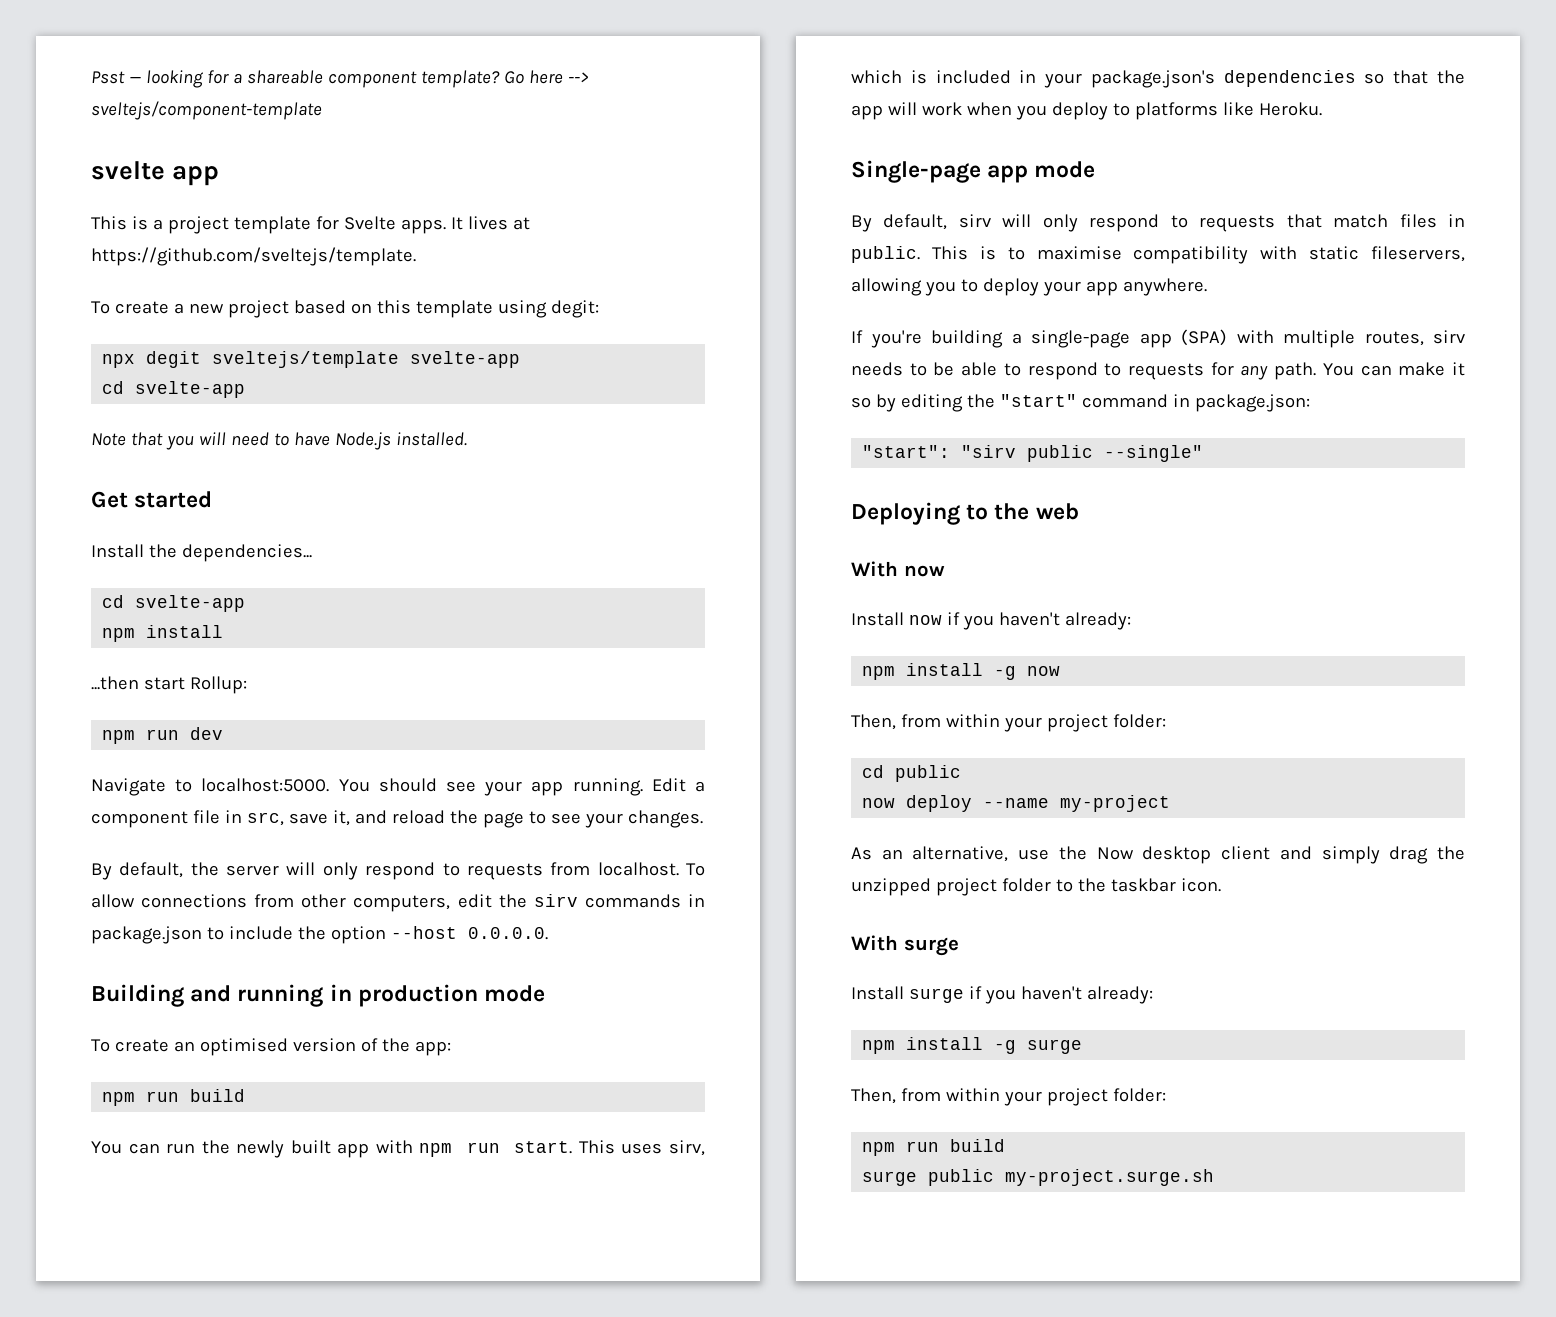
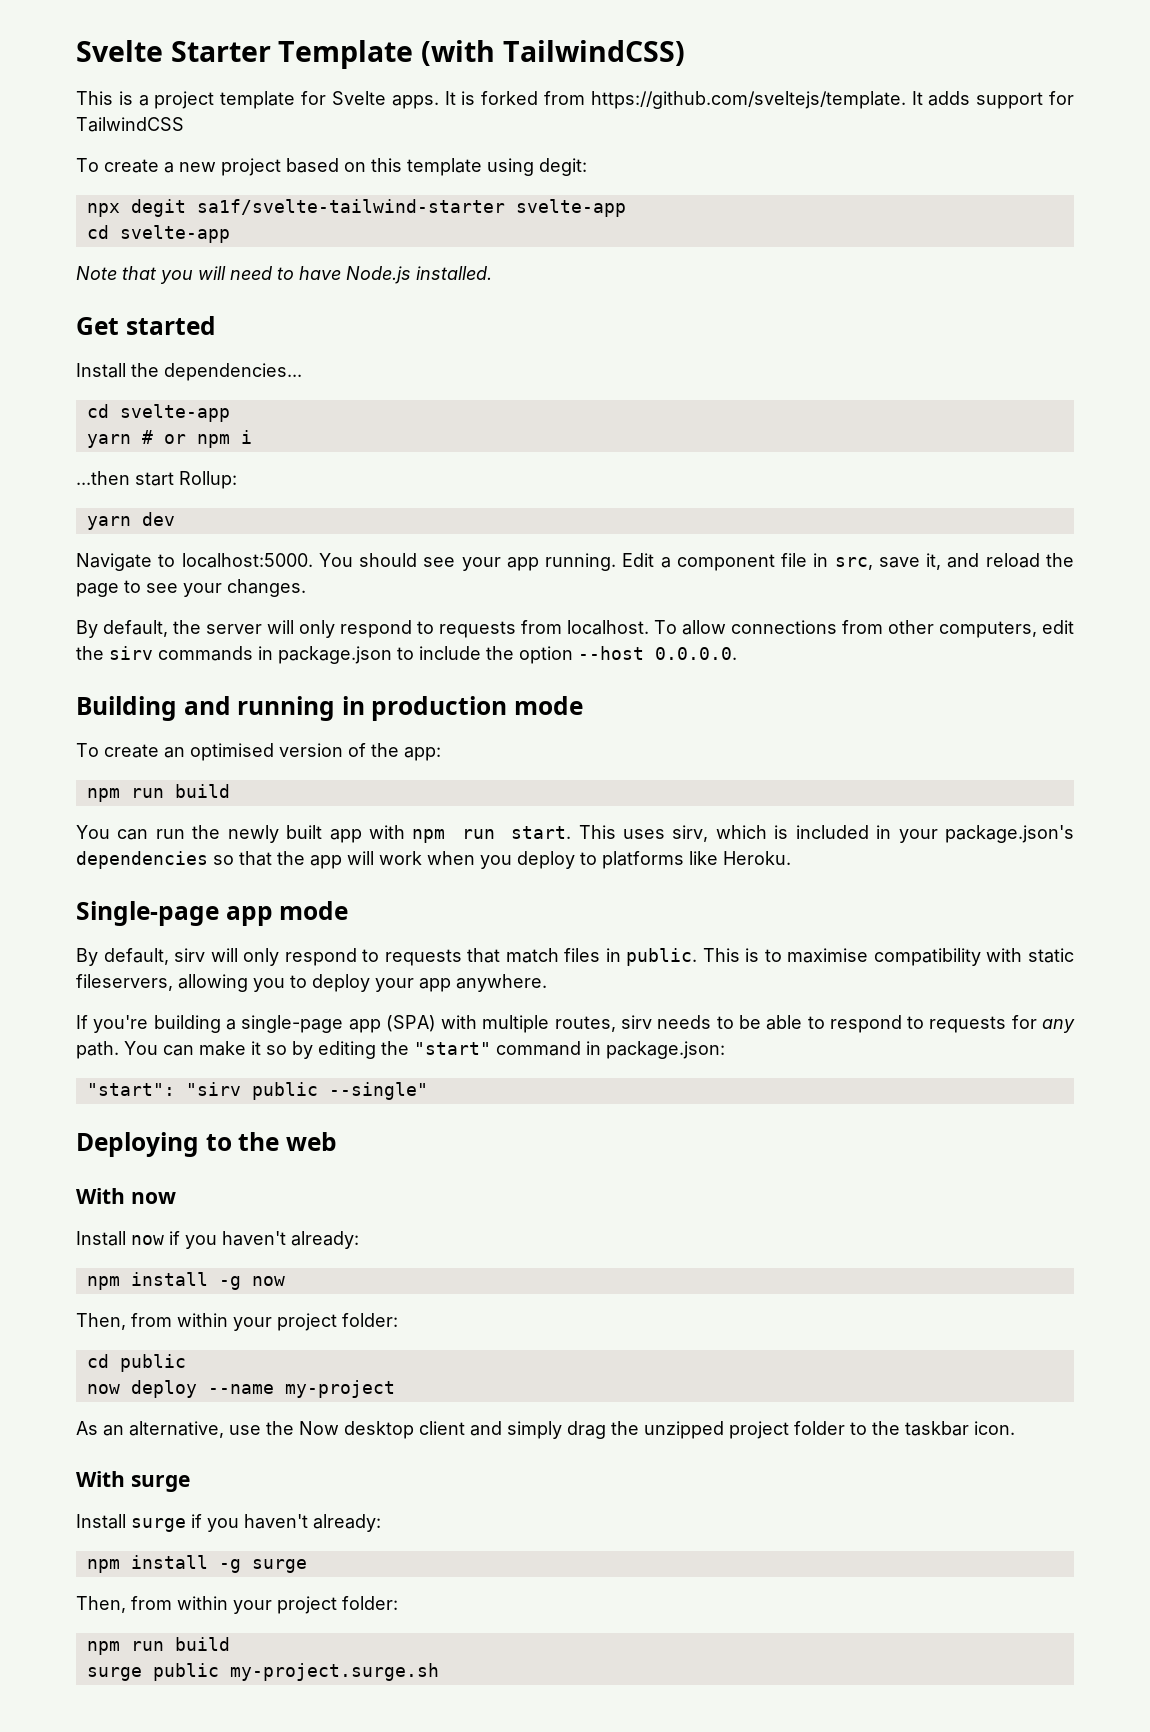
[91,70,589,88] [91,101,322,120] [91,161,220,186] Psst — looking for a shareable component template? Go here --> sveltejs/component-template // svelte app -> [76,40,685,69] Svelte Starter Template (with TailwindCSS)
[467,216,530,230] [91,247,416,266] lives at https://github.com/sveltejs/template. -> [461,91,1074,109] [76,117,184,132] is forked from https://github.com/sveltejs/template. It adds support for TailwindCSS
[212,351,400,368] sveltejs/template -> [196,199,505,215] sa1f/svelte-tailwind-starter
[102,625,224,642] npm install -> [86,430,252,448] yarn # or npm i
[102,729,180,744] npm run -> [86,516,131,530] yarn

